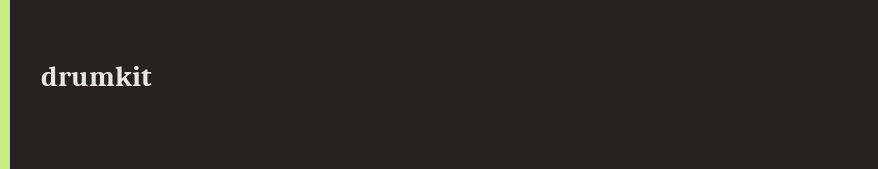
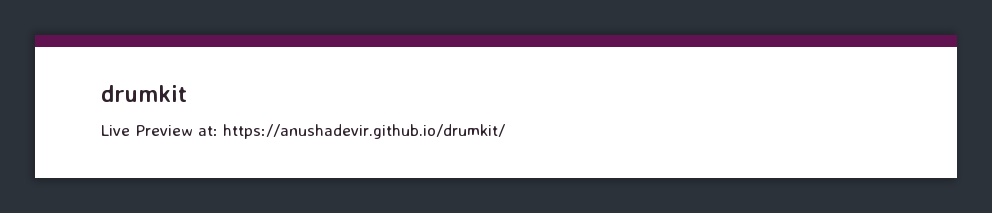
(152, 76) none -> [101,124,505,139] // Live Preview at: https://anushadevir.github.io/drumkit/

